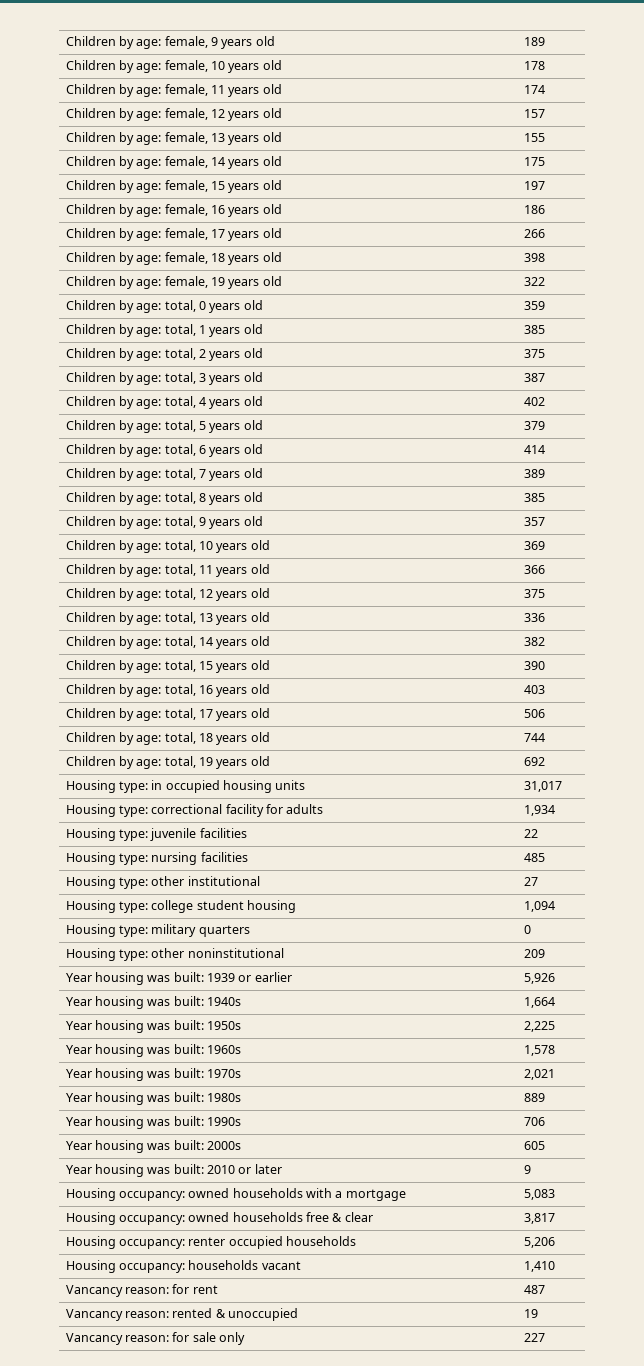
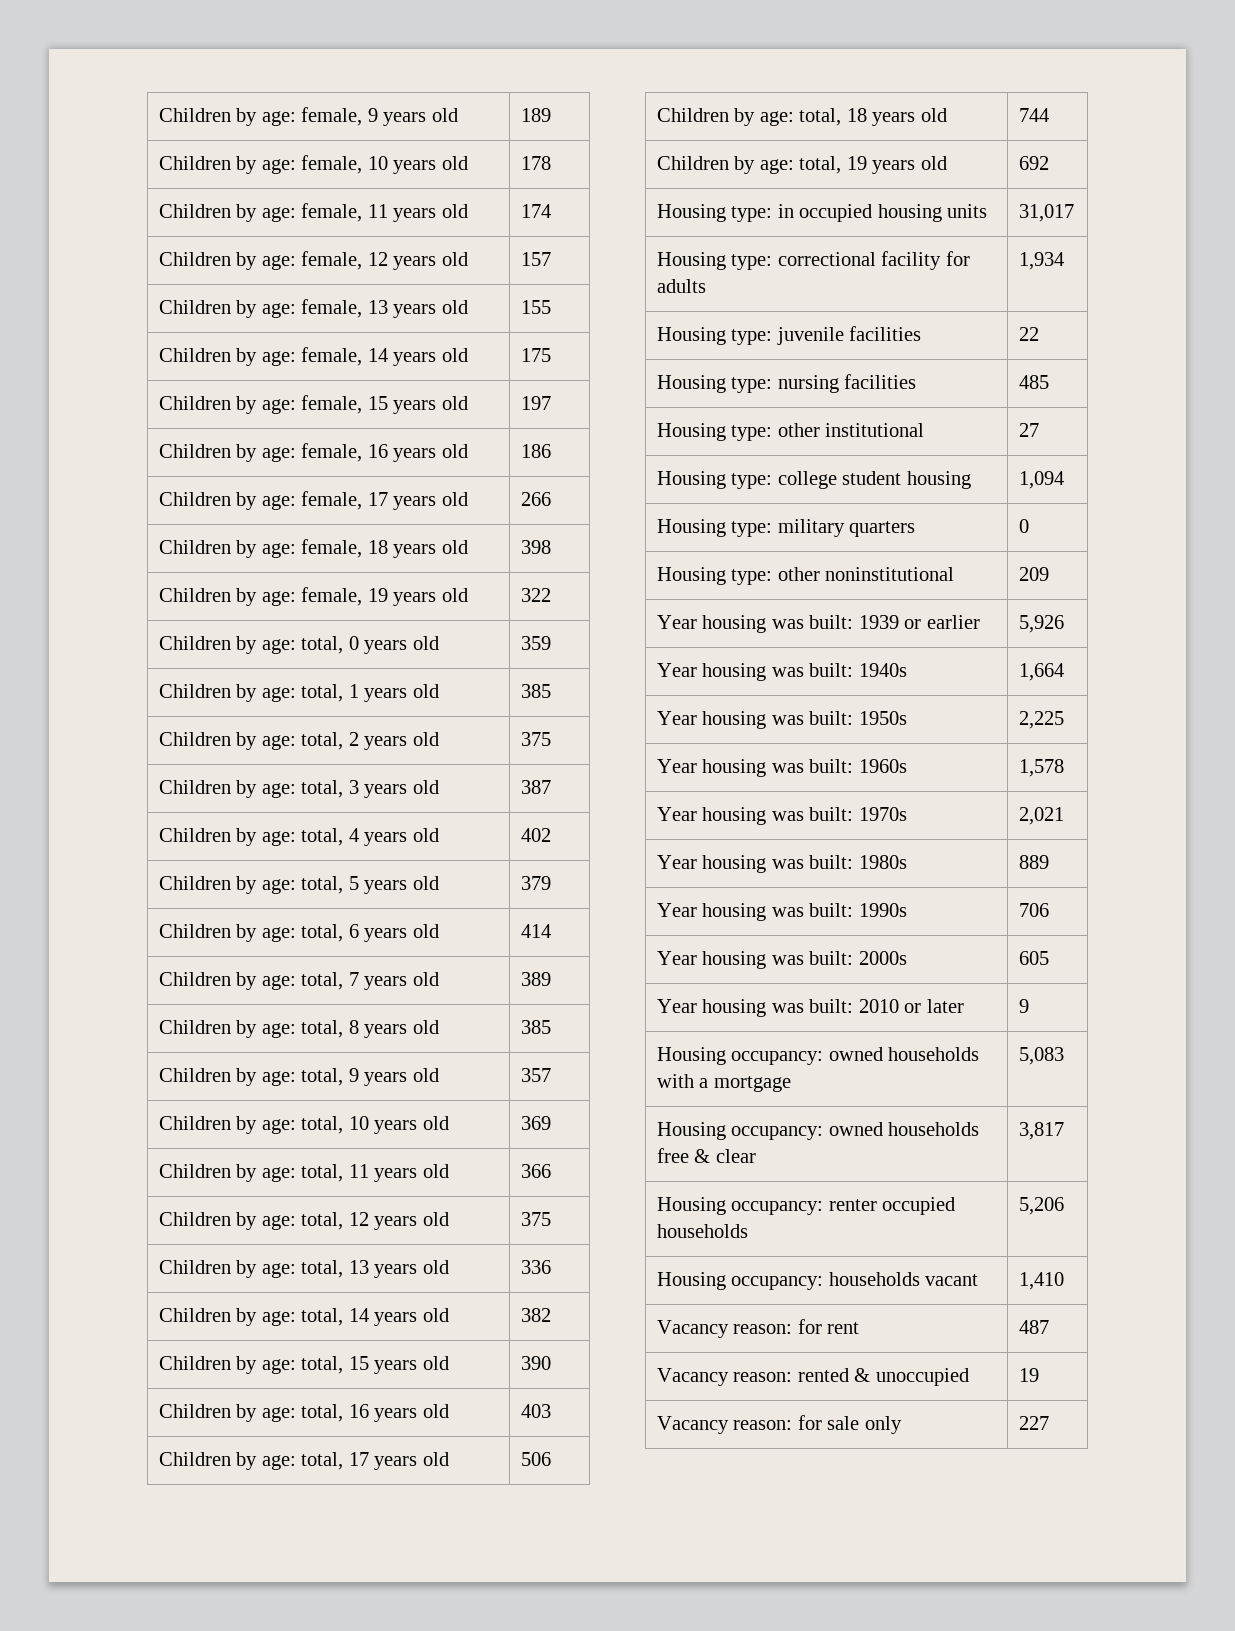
[65,1285,123,1297] Vancancy -> [656,1320,729,1338] Vacancy
[65,1309,123,1321] Vancancy -> [656,1368,729,1386] Vacancy
[65,1333,123,1345] Vancancy -> [656,1416,729,1434] Vacancy

